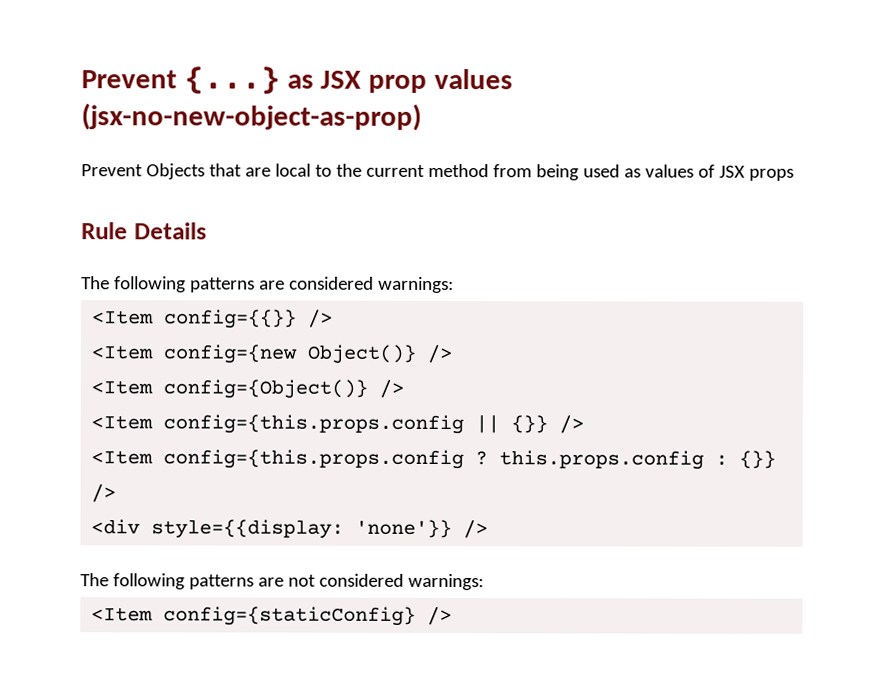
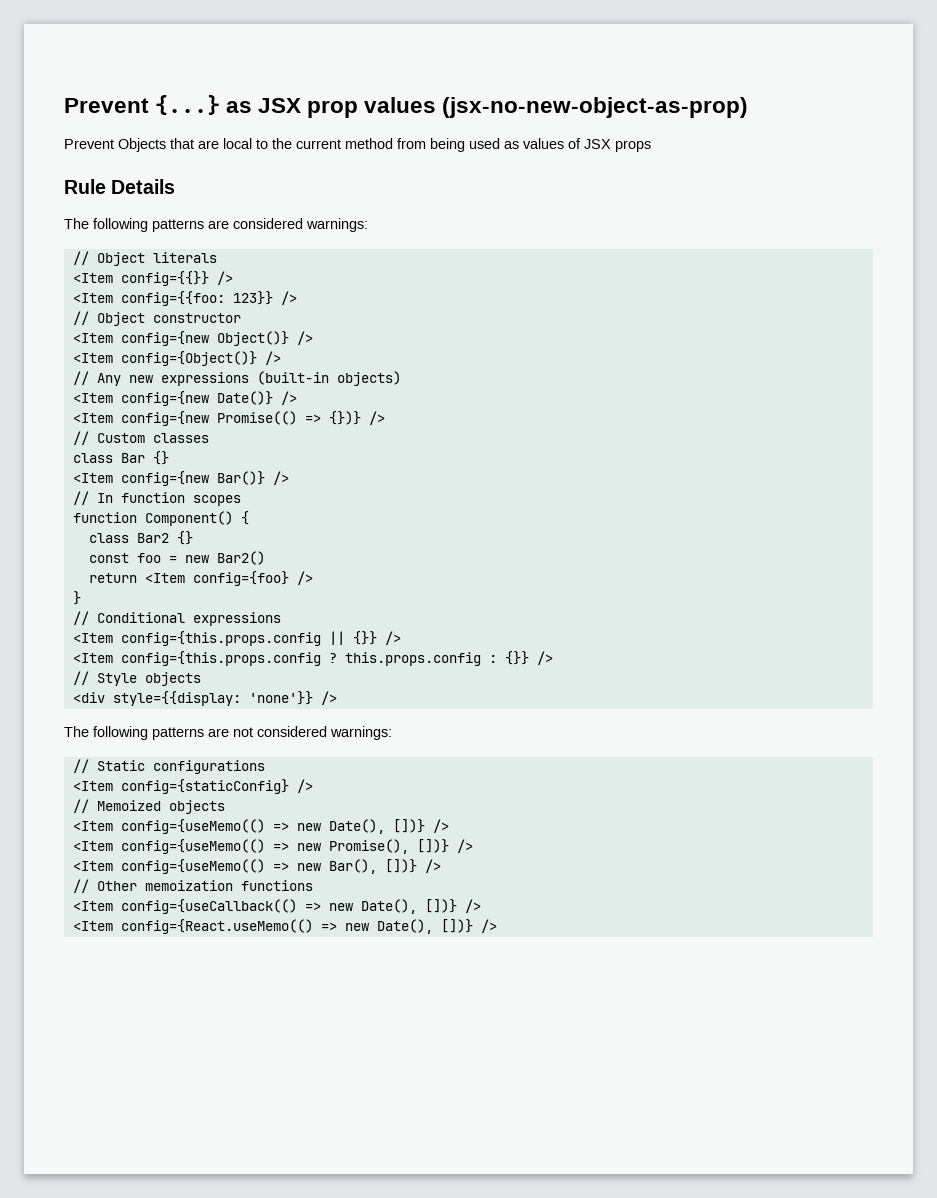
(454, 285) none -> [72,251,217,266] // // Object literals
(334, 318) none -> [72,291,297,306] [72,311,241,326] // <Item config={{foo: 123}} /> // // Object constructor
(405, 388) none -> [72,371,401,386] [72,391,297,406] [72,411,385,426] [72,431,209,445] [72,451,169,465] [72,471,289,486] [72,491,241,506] [72,511,249,526] [88,531,193,545] [88,551,265,565] [88,571,313,586] [72,591,81,605] [72,611,281,626] // // Any new expressions (built-in objects) // <Item config={new Date()} /> // <Item config={new Promise(() => {})} /> // // Custom classes // class Bar {} // <Item config={new Bar()} /> // // In function scopes // function Component() { // class Bar2 {} // const foo = new Bar2() // return <Item config={foo} /> // } // // Conditional expressions
(117, 493) none -> [72,671,201,686] // // Style objects
(484, 582) none -> [72,759,265,774] // // Static configurations
(453, 616) none -> [72,799,225,814] [72,819,449,834] [72,839,473,854] [72,859,441,874] [72,879,313,893] [72,899,481,914] [72,919,497,934] // // Memoized objects // <Item config={useMemo(() => new Date(), [])} /> // <Item config={useMemo(() => new Promise(), [])} /> // <Item config={useMemo(() => new Bar(), [])} /> // // Other memoization functions // <Item config={useCallback(() => new Date(), [])} /> // <Item config={React.useMemo(() => new Date(), [])} />

